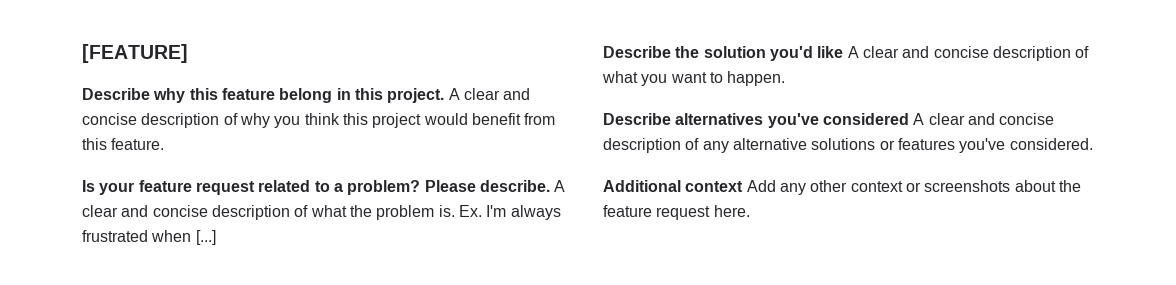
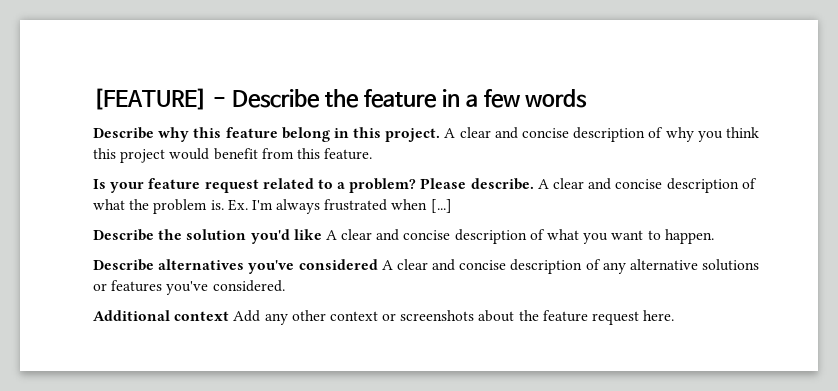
(188, 53) none -> [212,89,588,108] - Describe the feature in a few words

